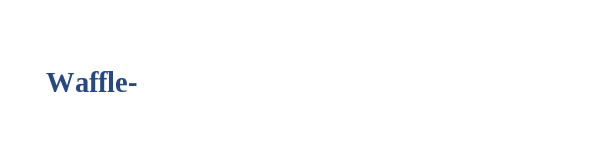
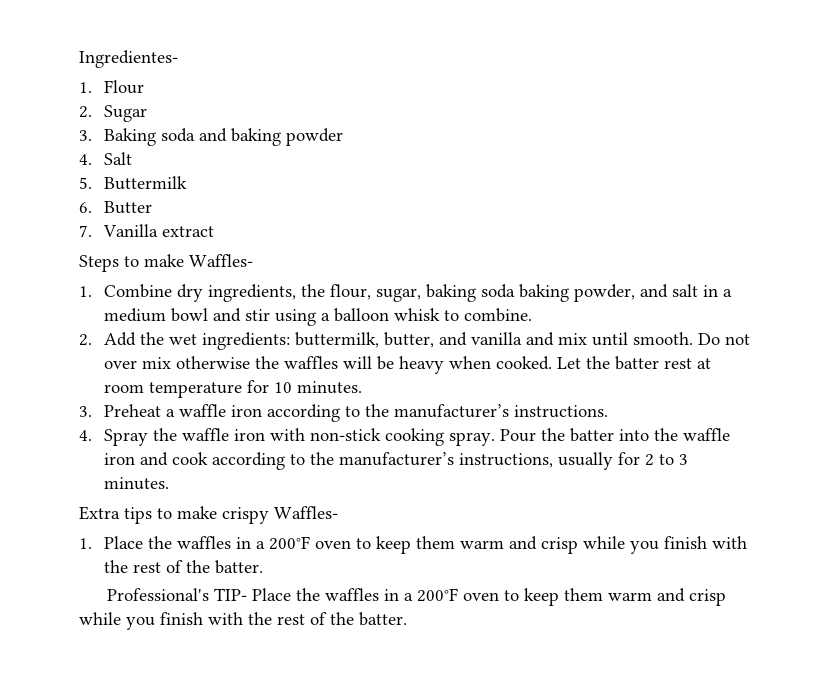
[46,71,137,92] Waffle- -> [79,50,178,68] [79,80,144,94] [79,105,147,122] [79,128,343,146] [79,152,132,165] [79,176,187,190] [79,201,152,214] [79,224,214,237] [79,254,253,272] [79,284,732,302] [103,308,532,326] [79,332,750,350] [103,356,711,374] [103,380,362,398] [79,404,608,422] [79,428,730,446] [103,452,688,470] [103,477,169,490] [79,506,338,524] [79,536,747,554] [103,560,263,574] [107,588,727,606] [79,612,407,630] Ingredientes- // 1. Flour // 2. Sugar // 3. Baking soda and baking powder // 4. Salt // 5. Buttermilk // 6. Butter // 7. Vanilla extract // Steps to make Waffles- // 1. Combine dry ingredients, the flour, sugar, baking soda baking powder, and salt in a medium bowl and stir using a balloon whisk to combine. // 2. Add the wet ingredients: buttermilk, butter, and vanilla and mix until smooth. Do not over mix otherwise the waffles will be heavy when cooked. Let the batter rest at room temperature for 10 minutes. // 3. Preheat a waffle iron according to the manufacturer’s instructions. // 4. Spray the waffle iron with non-stick cooking spray. Pour the batter into the waffle iron and cook according to the manufacturer’s instructions, usually for 2 to 3 minutes. // Extra tips to make crispy Waffles- // 1. Place the waffles in a 200°F oven to keep them warm and crisp while you finish with the rest of the batter. // Professional's TIP- Place the waffles in a 200°F oven to keep them warm and crisp while you finish with the rest of the batter.

